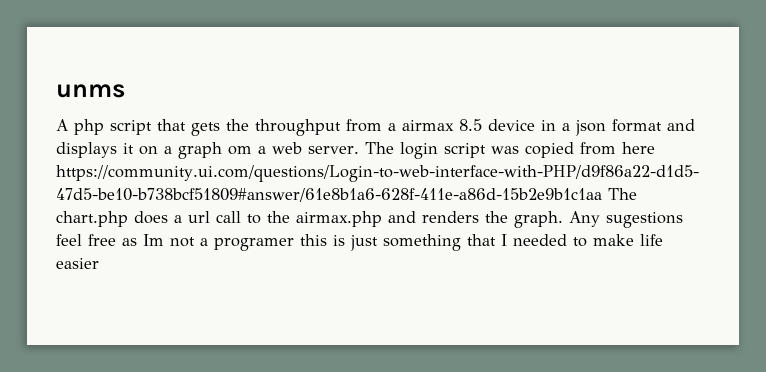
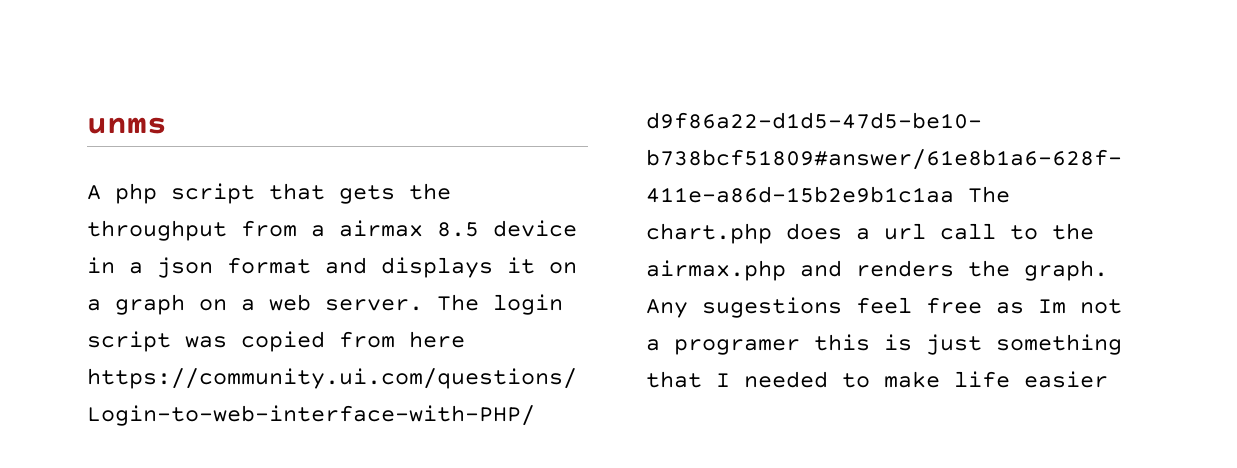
[228,146,252,155] om -> [199,299,227,311] on

